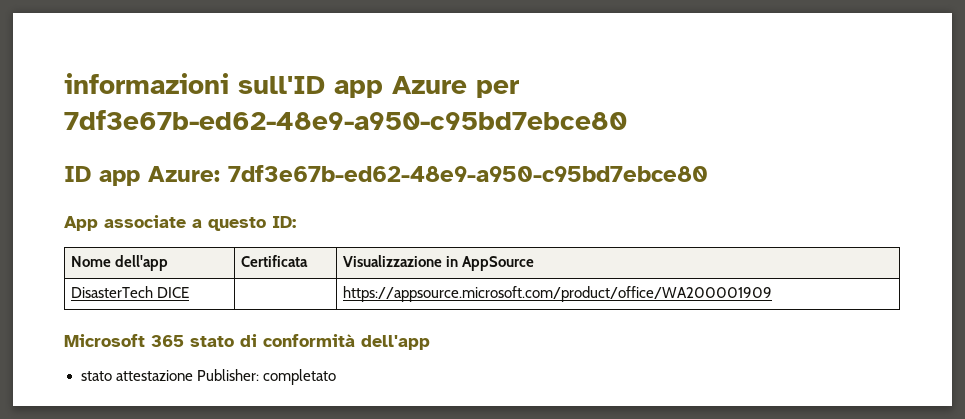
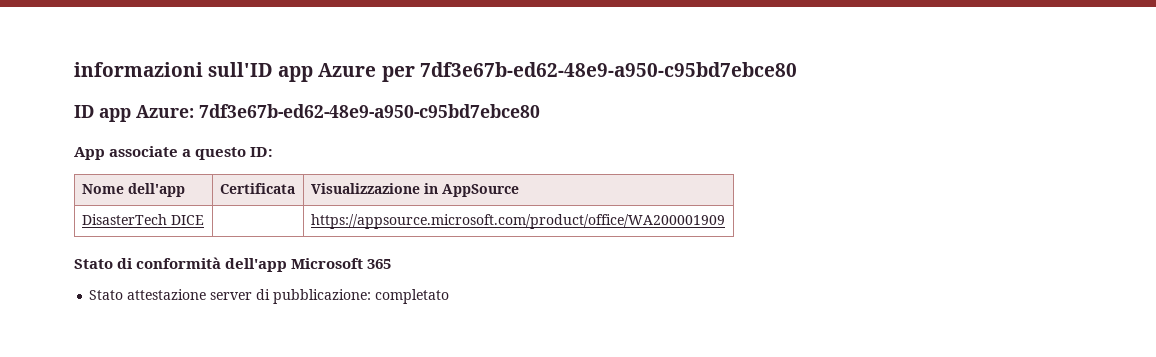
[64,334,234,347] Microsoft 365 stato -> [74,259,113,269] Stato
[80,369,259,381] // stato attestazione Publisher: -> [291,258,392,269] [89,289,372,304] Microsoft 365 // Stato attestazione server di pubblicazione:

